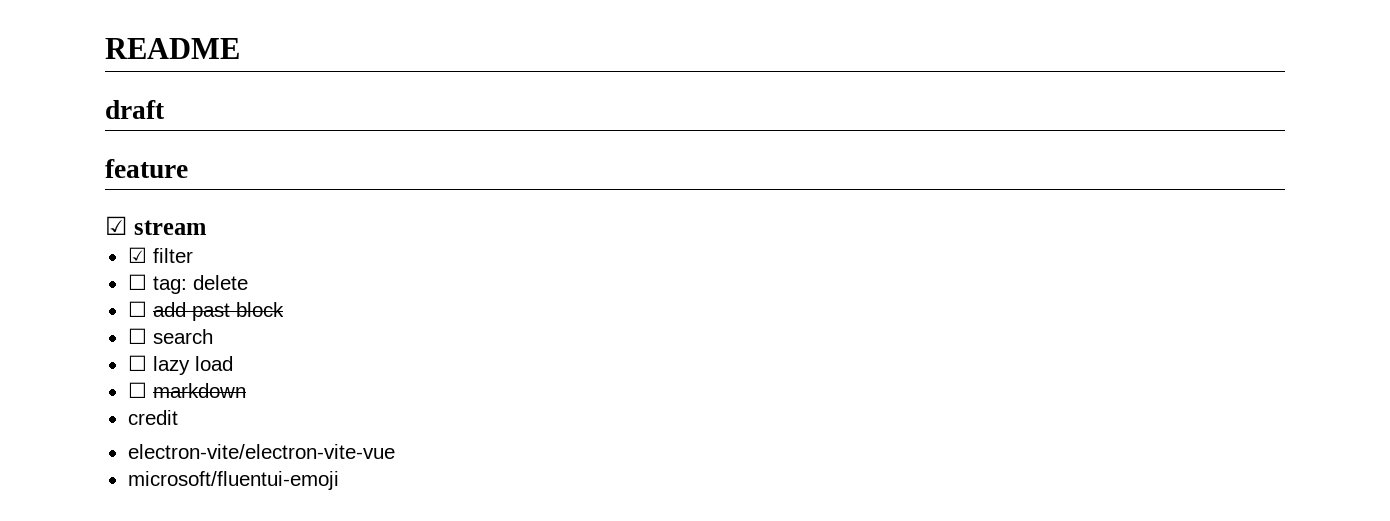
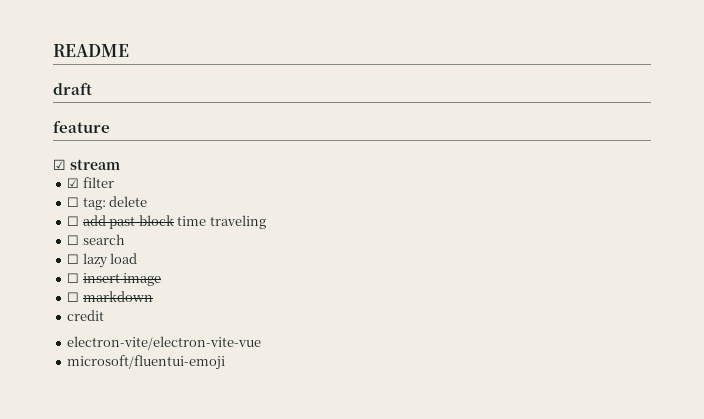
(284, 309) none -> [177,215,266,229] time traveling
(233, 363) none -> [67,273,162,286] // ☐ insert image

